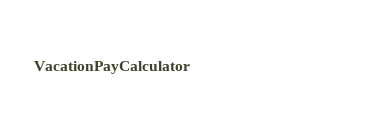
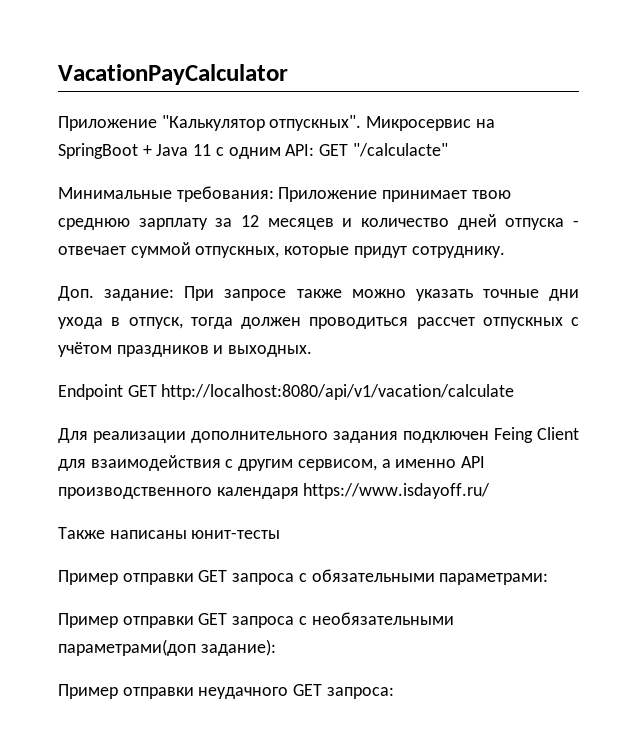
(190, 67) none -> [58,115,495,131] [58,143,448,159] [58,186,511,202] [58,214,579,230] [58,242,505,258] [58,286,579,301] [58,317,579,329] [58,342,313,357] [58,384,515,400] [58,427,579,443] [58,455,486,471] [58,483,491,499] [58,527,281,539] [58,569,549,585] [58,612,454,628] [58,639,276,656] [58,684,394,699] // Приложение "Калькулятор отпускных". Микросервис на SpringBoot + Java 11 c одним API: GET "/calculacte" // Минимальные требования: Приложение принимает твою среднюю зарплату за 12 месяцев и количество дней отпуска - отвечает суммой отпускных, которые придут сотруднику. // Доп. задание: При запросе также можно указать точные дни ухода в отпуск, тогда должен проводиться рассчет отпускных с учётом праздников и выходных. // Endpoint GET http://localhost:8080/api/v1/vacation/calculate // Для реализации дополнительного задания подключен Feing Client для взаимодействия с другим сервисом, а именно API производственного календаря https://www.isdayoff.ru/ // Также написаны юнит-тесты // Пример отправки GET запроса с обязательными параметрами: // Пример отправки GET запроса с необязательными параметрами(доп задание): // Пример отправки неудачного GET запроса:

